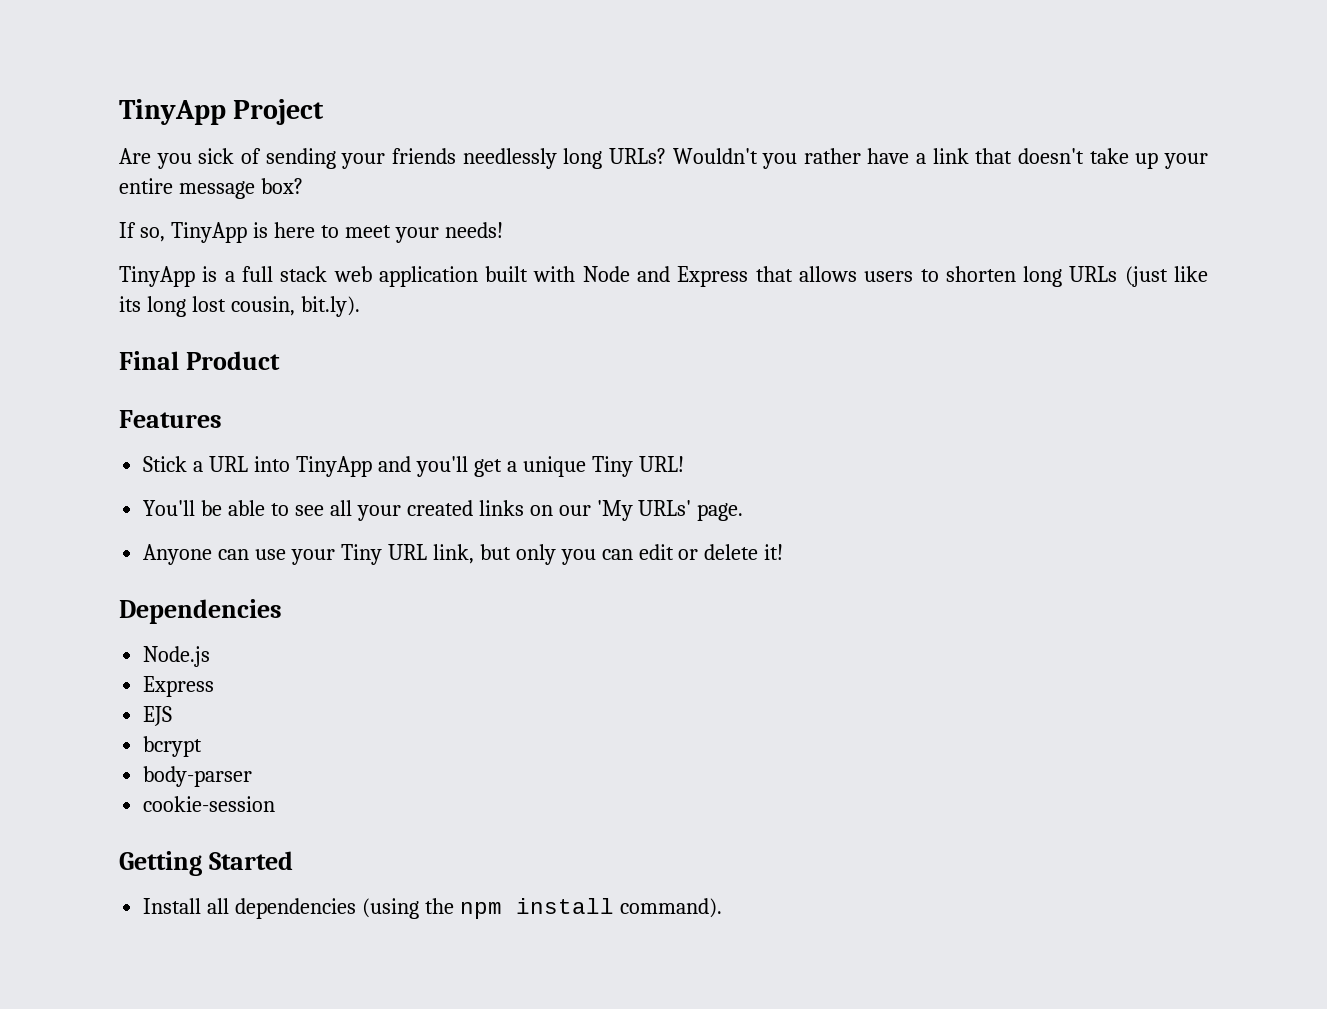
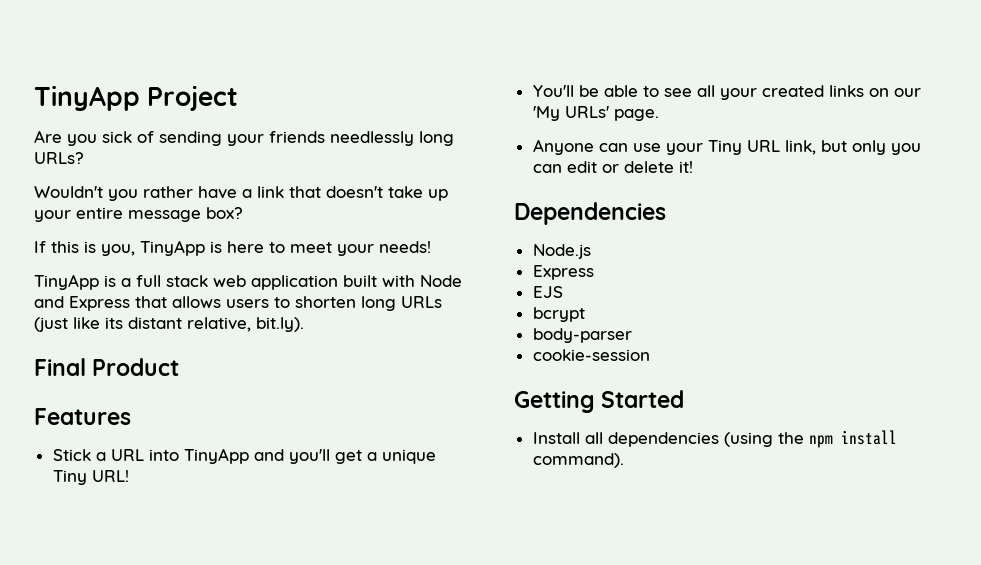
(666, 156) none -> (84, 158) //
[139,227,165,242] so, -> [51,241,135,256] this is you,
[146,296,295,317] long lost cousin, -> [128,317,251,332] distant relative,

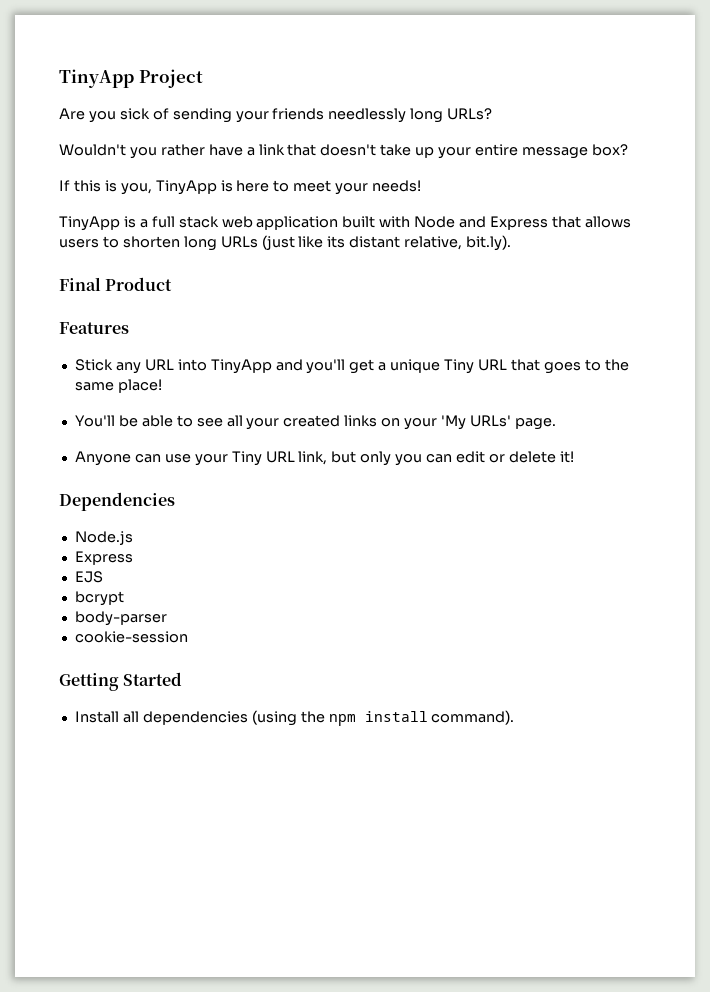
[95,452,106,461] a -> [115,362,141,374] any
[91,470,129,482] URL! -> [478,359,629,374] [74,379,162,393] URL that goes to the same place!
[893,88,921,97] our -> [404,418,438,430] your

